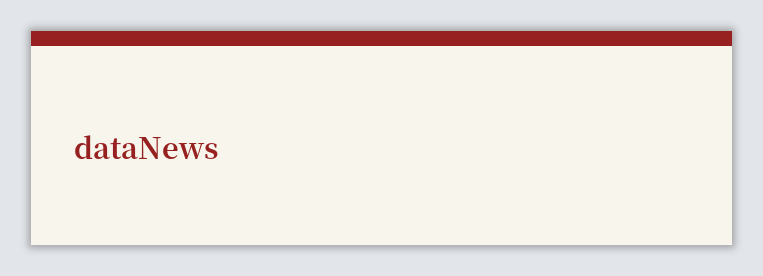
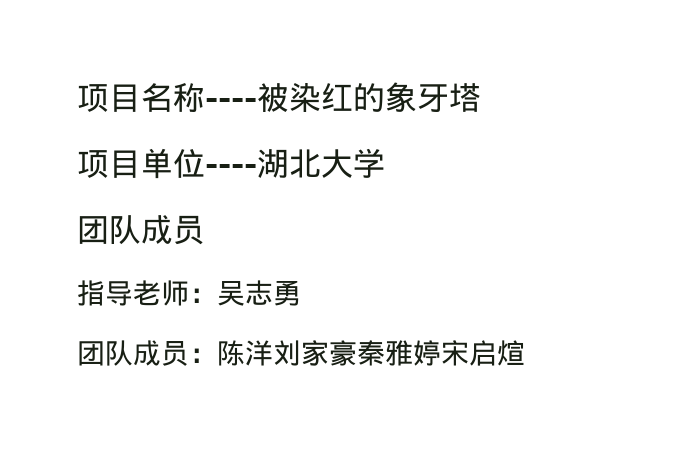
[74,135,218,159] dataNews -> [77,82,481,112] [77,148,385,179] [77,215,205,245] [77,280,301,306] [77,340,525,366] 项目名称----被染红的象牙塔 // 项目单位----湖北大学 // 团队成员 // 指导老师：吴志勇 // 团队成员：陈洋刘家豪秦雅婷宋启煊

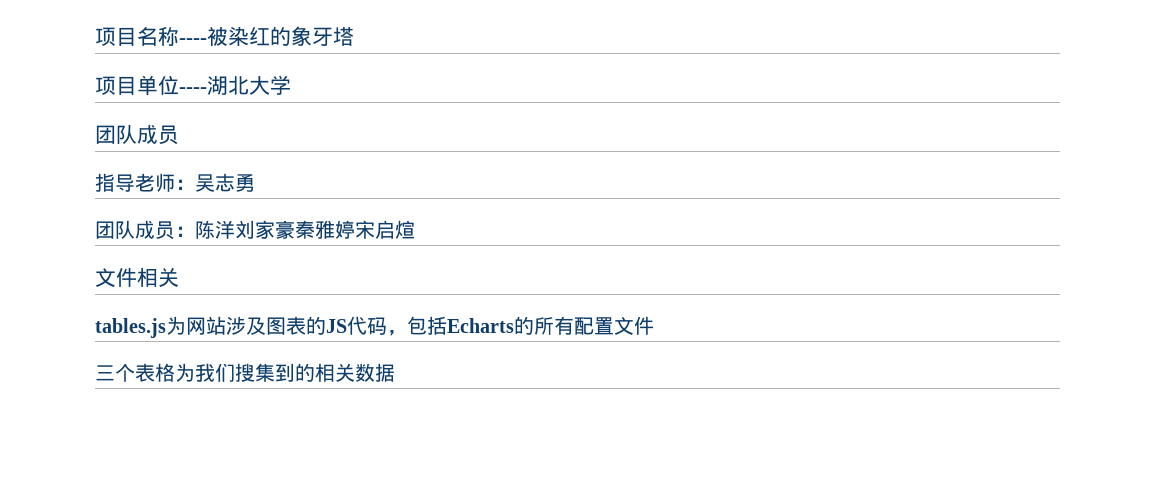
(525, 353) none -> [95,267,179,288] [95,316,654,338] [95,363,395,382] // 文件相关 // tables.js为网站涉及图表的JS代码，包括Echarts的所有配置文件 // 三个表格为我们搜集到的相关数据

